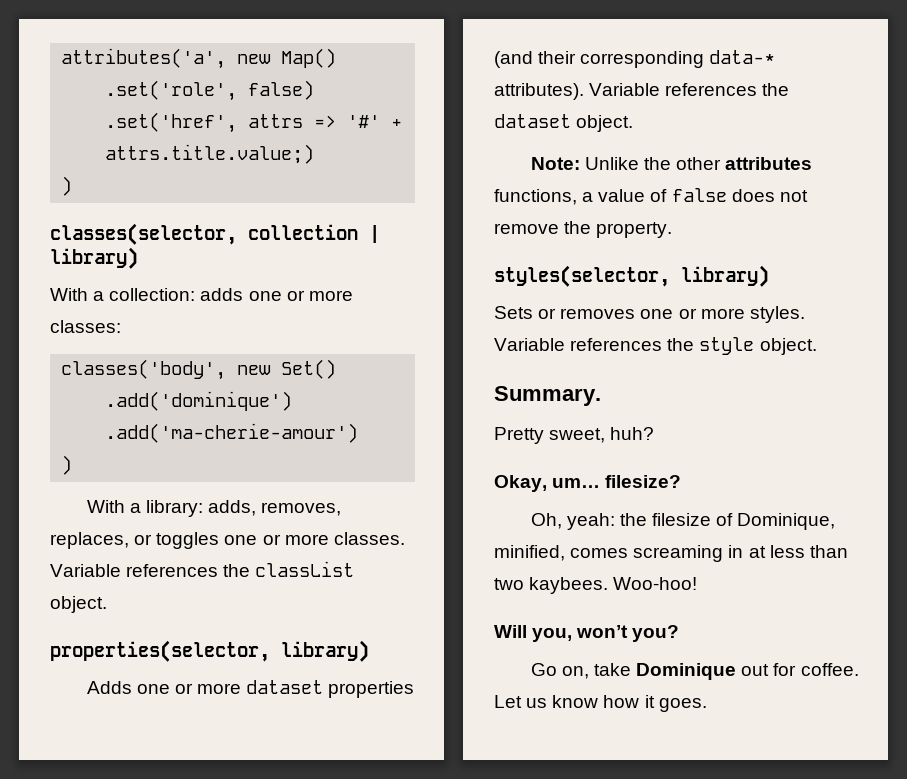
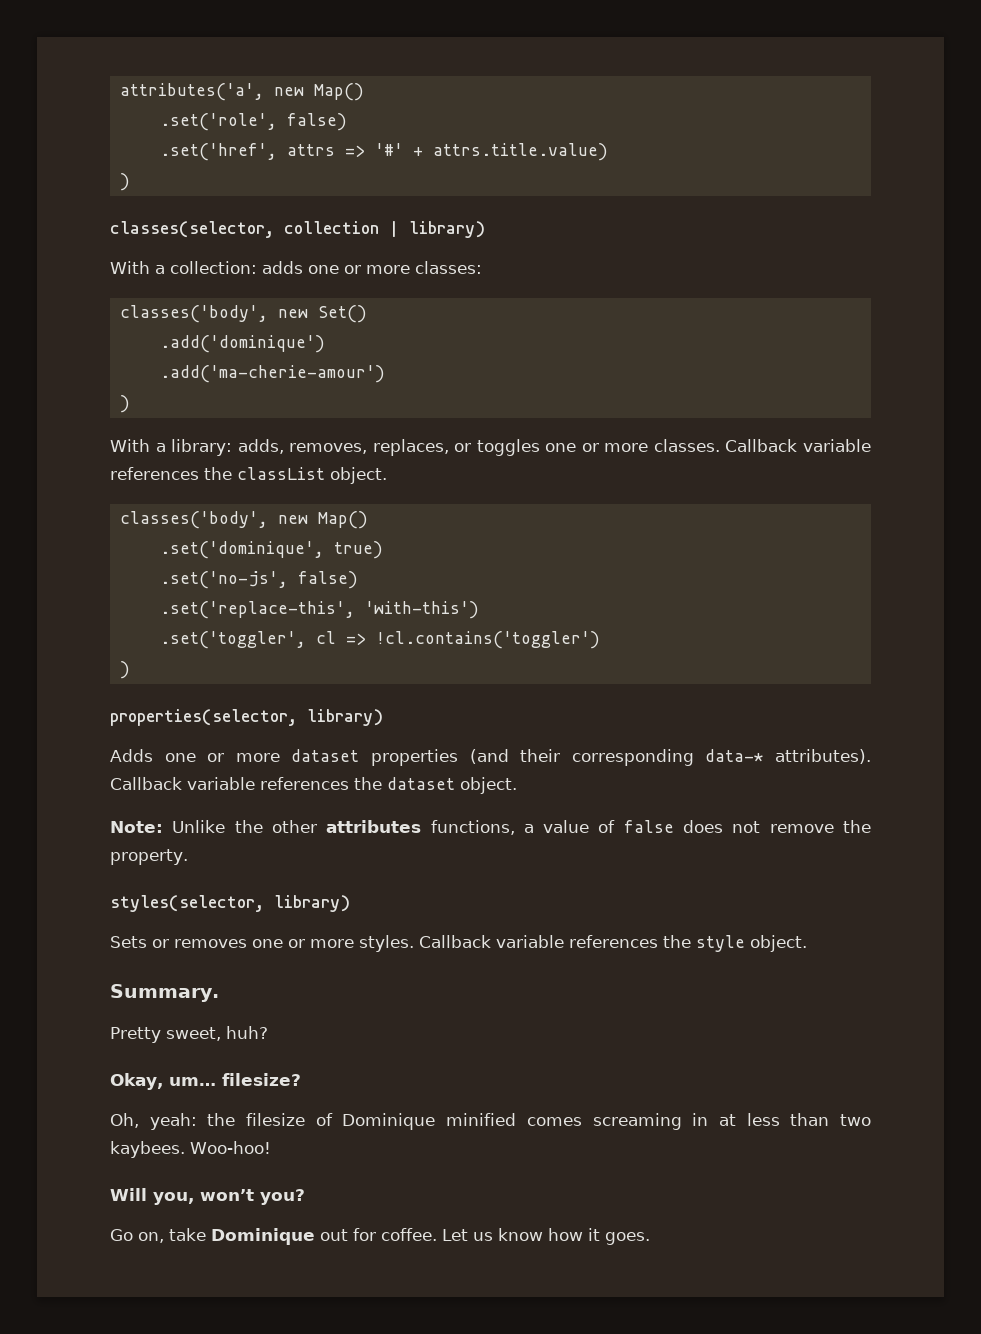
[105,144,315,164] attrs.title.value;) -> [432,143,608,161] attrs.title.value)
[50,564,121,577] Variable -> [725,439,871,452] Callback variable
(107, 604) none -> [119,511,368,529] [159,541,383,559] [159,571,358,589] [159,601,479,619] [159,631,600,649] [119,661,130,679] // classes('body', new Map() // .set('dominique', true) // .set('no-js', false) // .set('replace-this', 'with-this') // .set('toggler', cl => !cl.contains('toggler') // )
[589,83,661,96] Variable -> [110,777,255,790] Callback variable
[494,338,565,351] Variable -> [419,935,564,948] Callback variable
[737,513,836,530] [494,545,565,561] Dominique, minified, -> [342,1113,517,1130] Dominique minified

